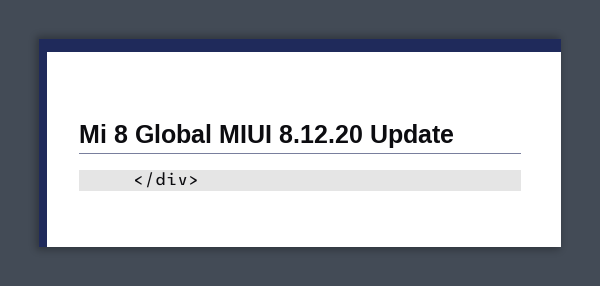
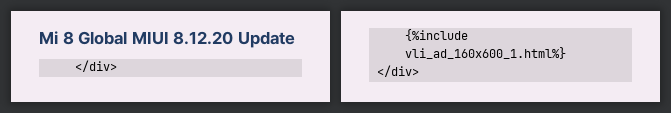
(200, 180) none -> [404,29,468,41] [404,47,566,59] [376,65,419,77] // {%include vli_ad_160x600_1.html%} // </div>

